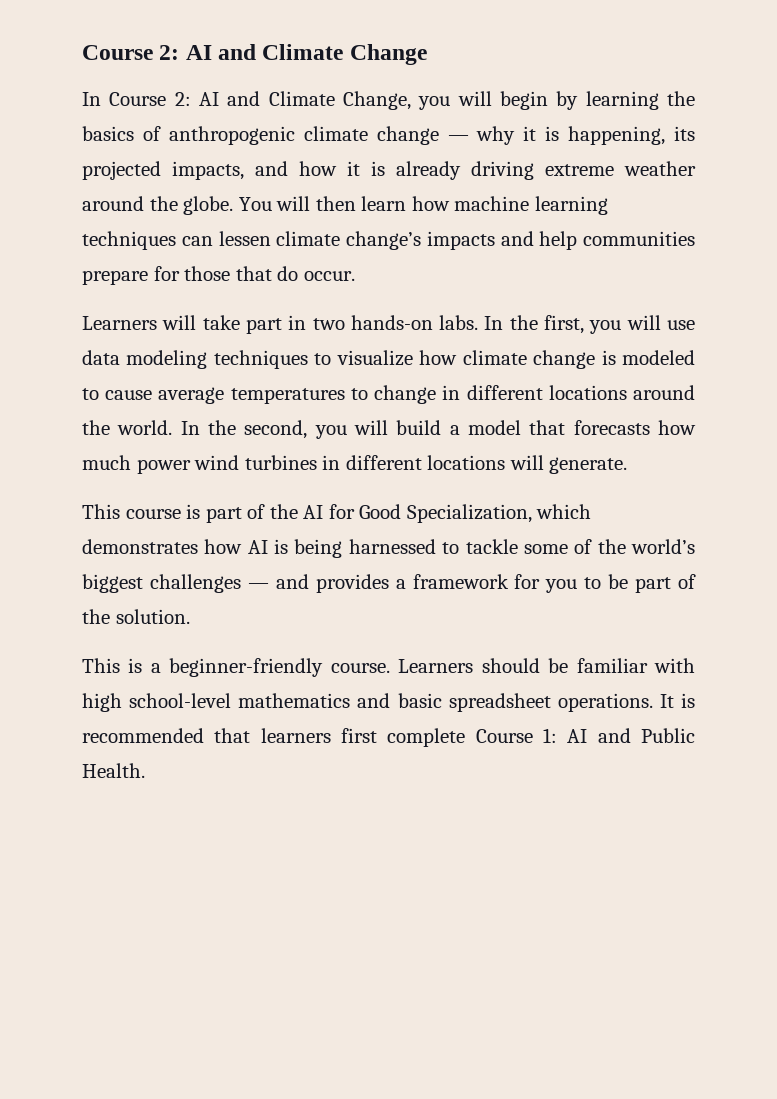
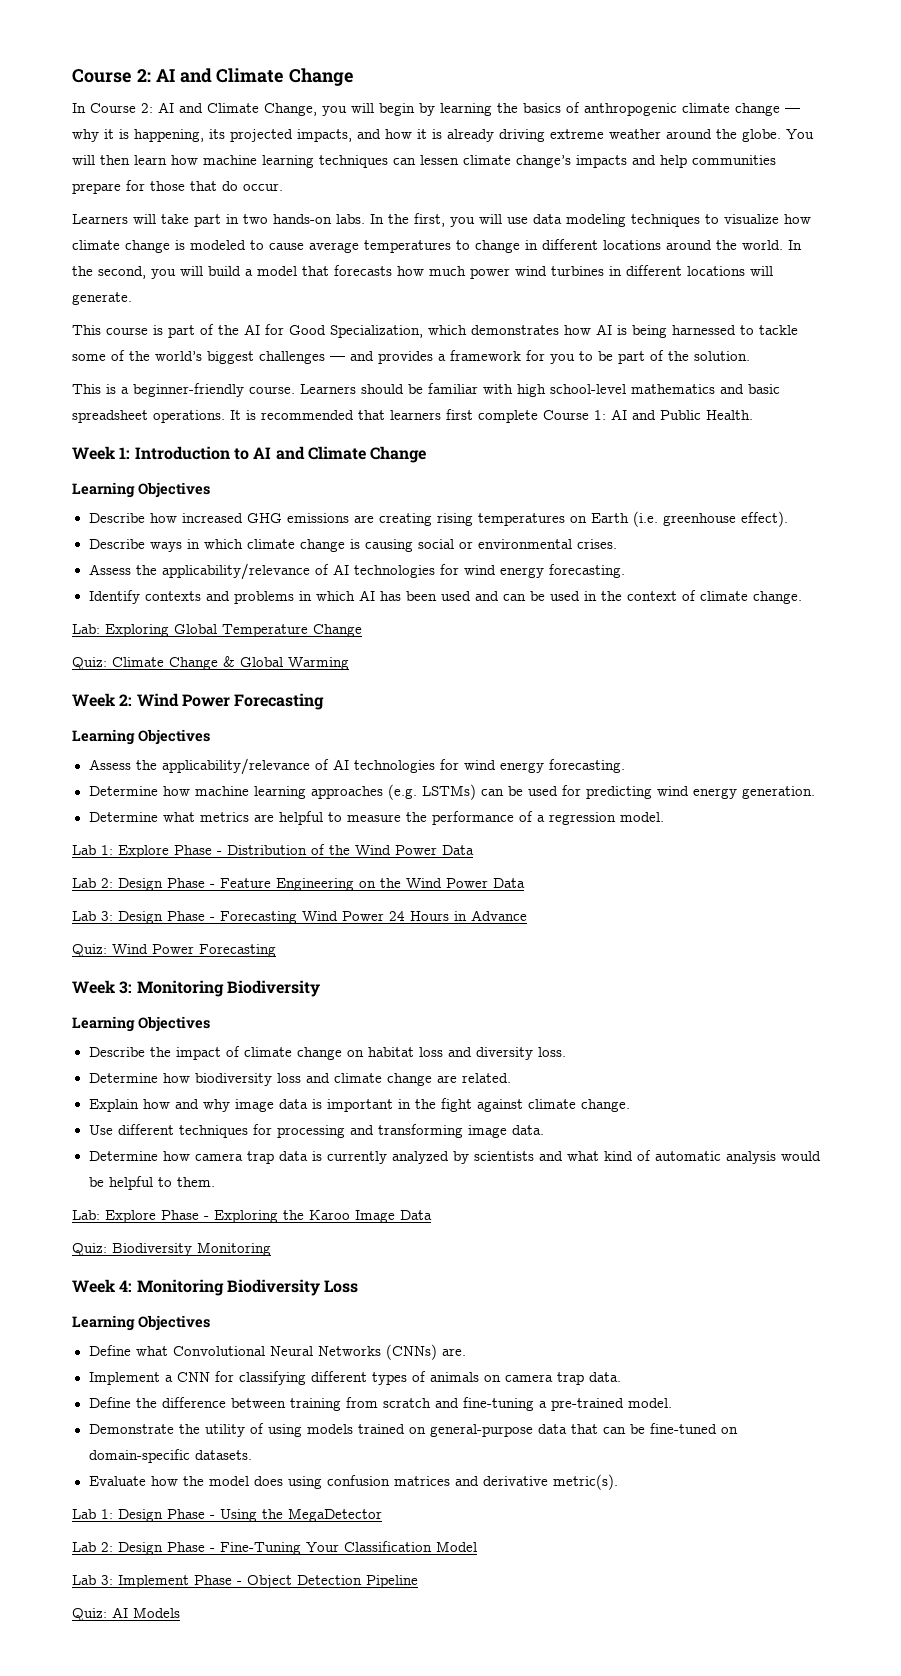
(145, 770) none -> [72,446,427,463] [72,482,210,498] [88,511,788,527] [88,539,617,552] [88,563,625,580] [88,590,802,604] [72,624,362,637] [72,656,349,670] [72,693,325,710] [72,729,210,745] [88,758,625,775] [88,784,815,800] [88,811,664,825] [72,844,474,858] [72,878,525,891] [72,910,527,924] [72,944,276,957] [72,980,320,997] [72,1016,210,1032] [88,1046,566,1060] [88,1073,511,1086] [88,1098,630,1112] [88,1124,544,1138] [88,1150,821,1164] [88,1176,215,1190] [72,1210,432,1223] [72,1242,271,1256] [72,1279,359,1296] [72,1315,210,1331] [88,1344,466,1360] [88,1371,621,1385] [88,1397,672,1411] [88,1423,738,1437] [88,1449,252,1463] [88,1474,618,1490] [72,1508,382,1522] [72,1541,477,1555] [72,1575,418,1588] [72,1607,180,1621] // Week 1: Introduction to AI and Climate Change // Learning Objectives // Describe how increased GHG emissions are creating rising temperatures on Earth (i.e. greenhouse effect). // Describe ways in which climate change is causing social or environmental crises. // Assess the applicability/relevance of AI technologies for wind energy forecasting. // Identify contexts and problems in which AI has been used and can be used in the context of climate change. // Lab: Exploring Global Temperature Change // Quiz: Climate Change & Global Warming // Week 2: Wind Power Forecasting // Learning Objectives // Assess the applicability/relevance of AI technologies for wind energy forecasting. // Determine how machine learning approaches (e.g. LSTMs) can be used for predicting wind energy generation. // Determine what metrics are helpful to measure the performance of a regression model. // Lab 1: Explore Phase - Distribution of the Wind Power Data // Lab 2: Design Phase - Feature Engineering on the Wind Power Data // Lab 3: Design Phase - Forecasting Wind Power 24 Hours in Advance // Quiz: Wind Power Forecasting // Week 3: Monitoring Biodiversity // Learning Objectives // Describe the impact of climate change on habitat loss and diversity loss. // Determine how biodiversity loss and climate change are related. // Explain how and why image data is important in the fight against climate change. // Use different techniques for processing and transforming image data. // Determine how camera trap data is currently analyzed by scientists and what kind of automatic analysis would be helpful to them. // Lab: Explore Phase - Exploring the Karoo Image Data // Quiz: Biodiversity Monitoring // Week 4: Monitoring Biodiversity Loss // Learning Objectives // Define what Convolutional Neural Networks (CNNs) are. // Implement a CNN for classifying different types of animals on camera trap data. // Define the difference between training from scratch and fine-tuning a pre-trained model. // Demonstrate the utility of using models trained on general-purpose data that can be fine-tuned on domain-specific datasets. // Evaluate how the model does using confusion matrices and derivative metric(s). // Lab 1: Design Phase - Using the MegaDetector // Lab 2: Design Phase - Fine-Tuning Your Classification Model // Lab 3: Implement Phase - Object Detection Pipeline // Quiz: AI Models

